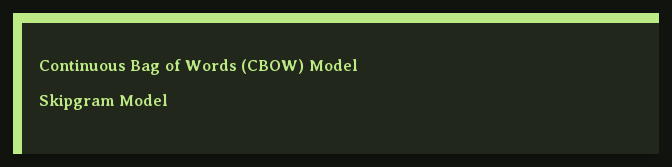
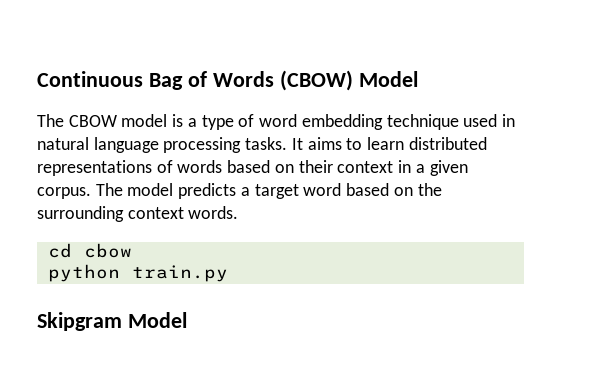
(358, 65) none -> [37,114,515,130] [37,137,487,153] [37,160,468,176] [37,183,442,199] [37,206,239,222] [47,243,132,258] [47,264,228,282] // The CBOW model is a type of word embedding technique used in natural language processing tasks. It aims to learn distributed representations of words based on their context in a given corpus. The model predicts a target word based on the surrounding context words. // cd cbow // python train.py

